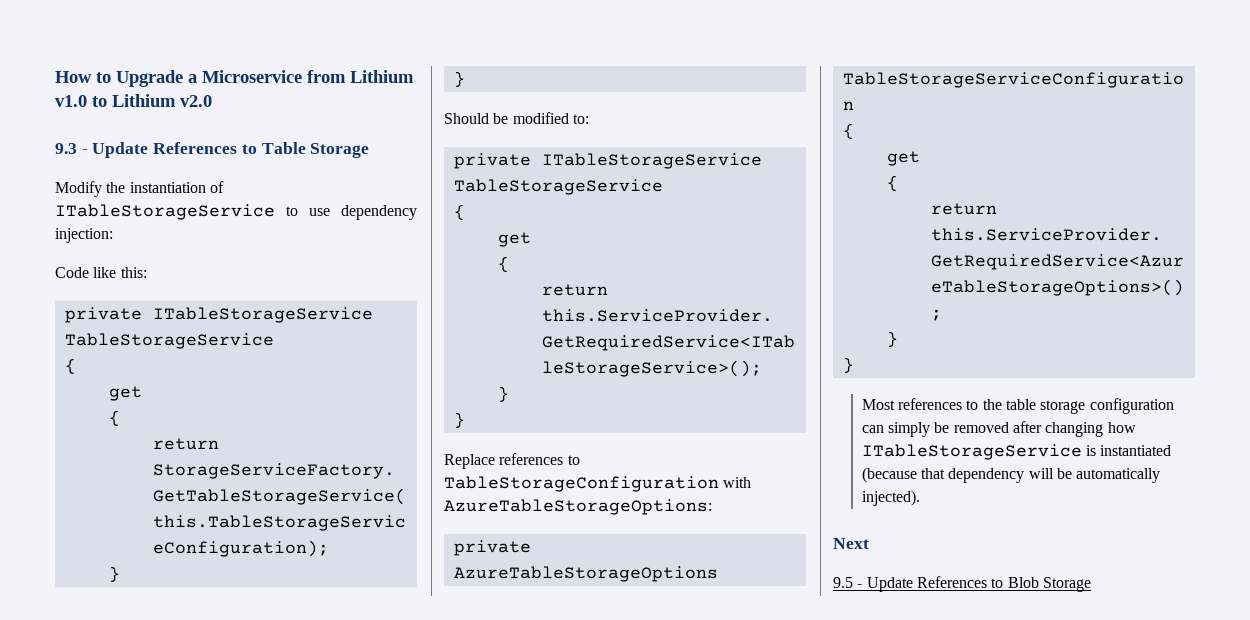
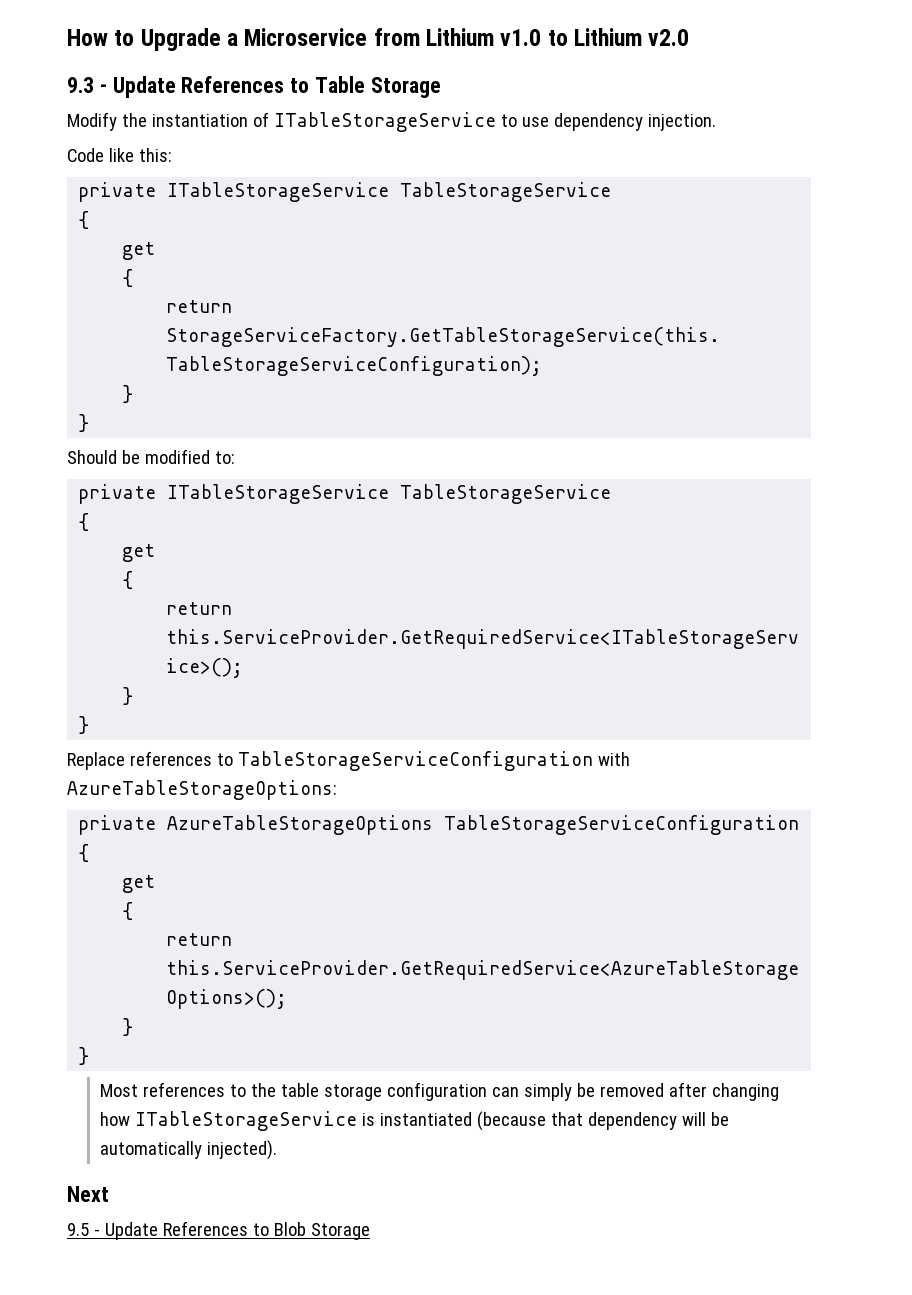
[55,228,113,243] injection: -> [647,114,716,131] injection.
[444,476,719,492] TableStorageConfiguration -> [237,751,593,771] TableStorageServiceConfiguration

